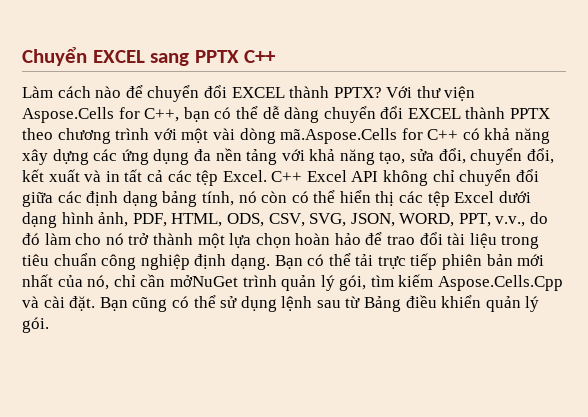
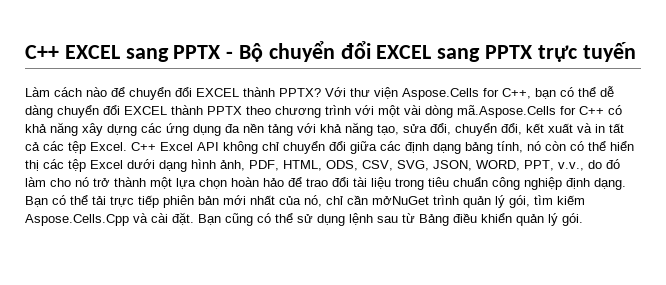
[22,47,277,66] Chuyển EXCEL sang PPTX C++ -> [25,41,636,62] C++ EXCEL sang PPTX - Bộ chuyển đổi EXCEL sang PPTX trực tuyến

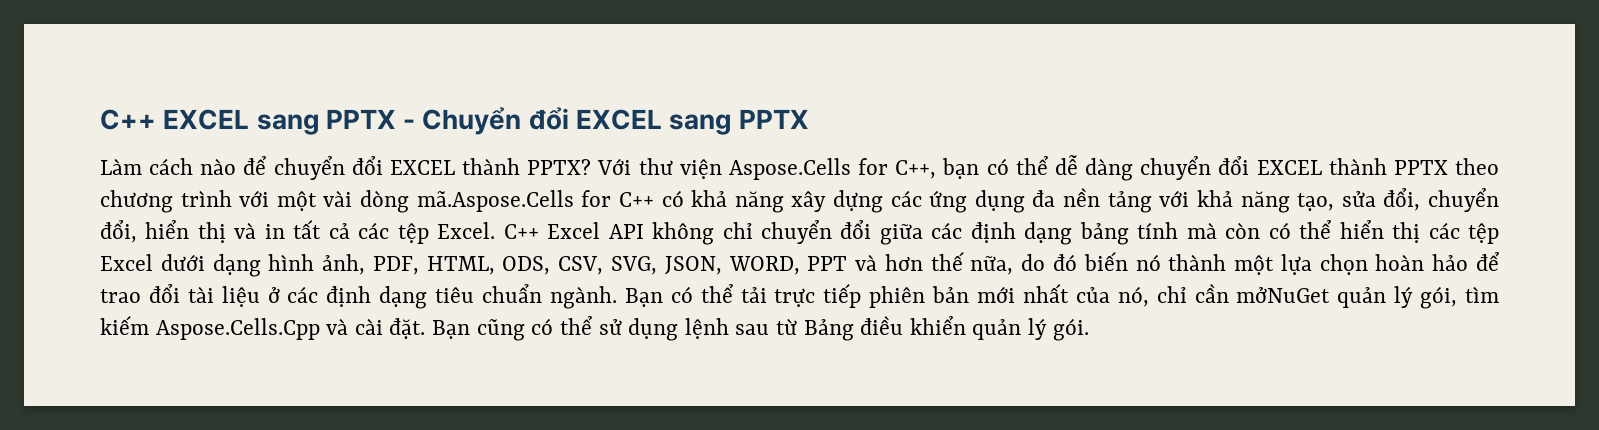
[239,41,335,62] Bộ chuyển -> [422,107,522,135] Chuyển
[537,42,636,62] trực tuyến -> (809, 119) none
[526,123,573,133] kết xuất -> [145,220,226,243] hiển thị
[497,141,541,153] tính, nó -> [1137,222,1217,239] tính mà
[524,159,620,171] [25,177,110,187] PPT, v.v., do đó làm cho nó trở -> [807,252,1161,275] PPT và hơn thế nữa, do đó biến nó
[395,177,626,190] trong tiêu chuẩn công nghiệp định dạng. -> [267,284,617,309] ở các định dạng tiêu chuẩn ngành.
[433,195,459,205] trình -> (1331, 295) none

